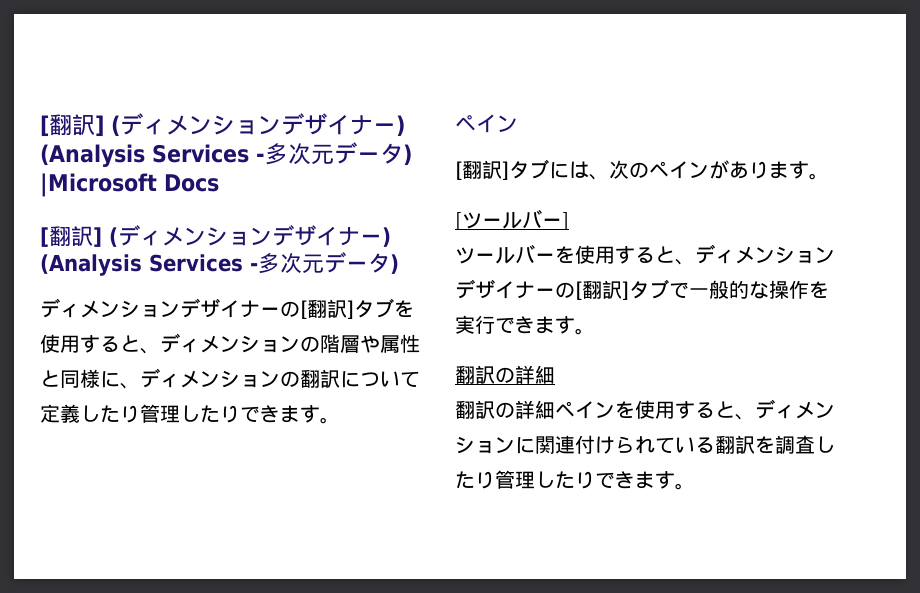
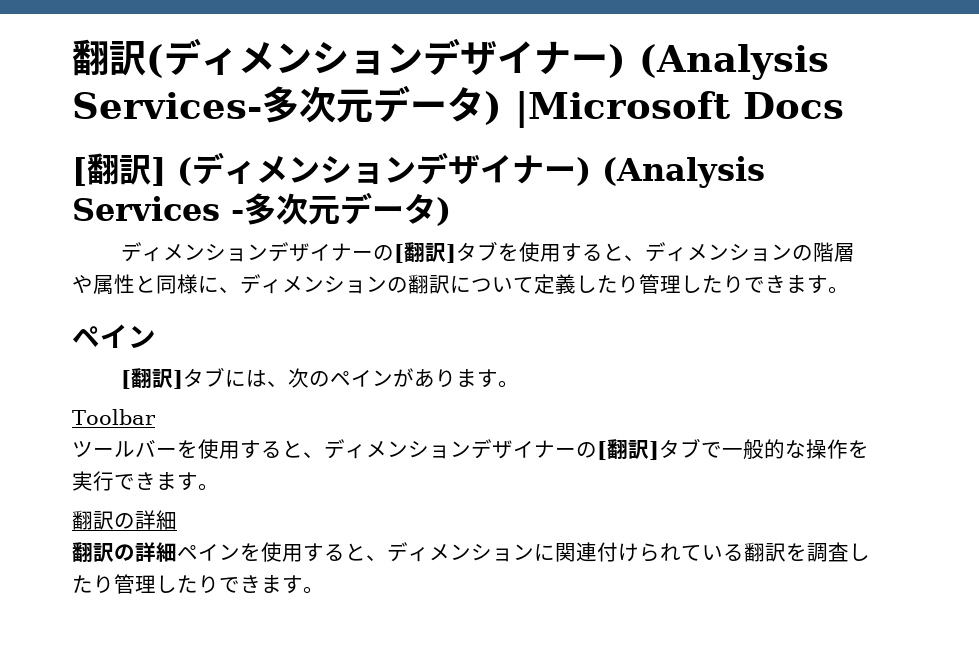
[40,113,405,137] [40,144,265,167] [翻訳] (ディメンションデザイナー) (Analysis Services - -> [72,38,829,80] [72,92,262,119] 翻訳(ディメンションデザイナー) (Analysis Services-
[455,209,569,230] [ツールバー] -> [72,409,156,425] Toolbar

